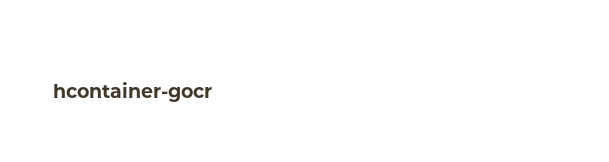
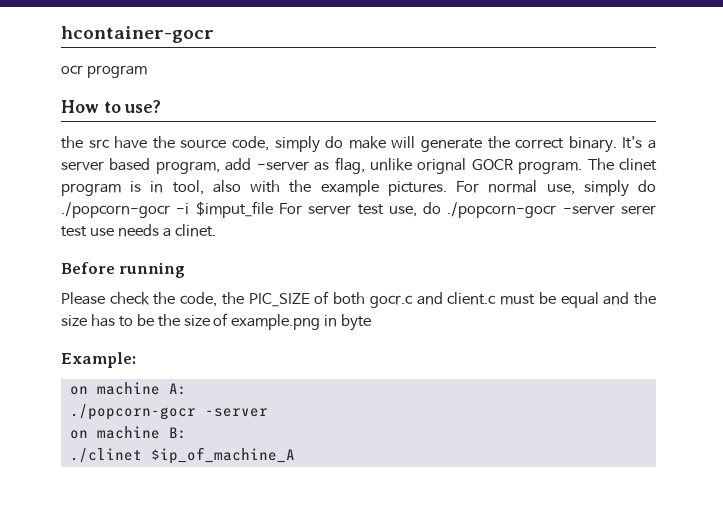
(212, 92) none -> [61,65,147,78] [61,100,162,113] [61,136,657,153] [61,157,657,174] [61,180,656,197] [61,201,656,218] [61,224,216,237] [61,262,186,278] [61,291,657,308] [61,313,372,331] [61,352,136,368] [69,382,187,395] [69,404,268,420] [69,426,187,439] [69,447,295,464] // ocr program // How to use? // the src have the source code, simply do make will generate the correct binary. It's a server based program, add -server as flag, unlike orignal GOCR program. The clinet program is in tool, also with the example pictures. For normal use, simply do ./popcorn-gocr -i $imput_file For server test use, do ./popcorn-gocr -server serer test use needs a clinet. // Before running // Please check the code, the PIC_SIZE of both gocr.c and client.c must be equal and the size has to be the size of example.png in byte // Example: // on machine A: // ./popcorn-gocr -server // on machine B: // ./clinet $ip_of_machine_A

